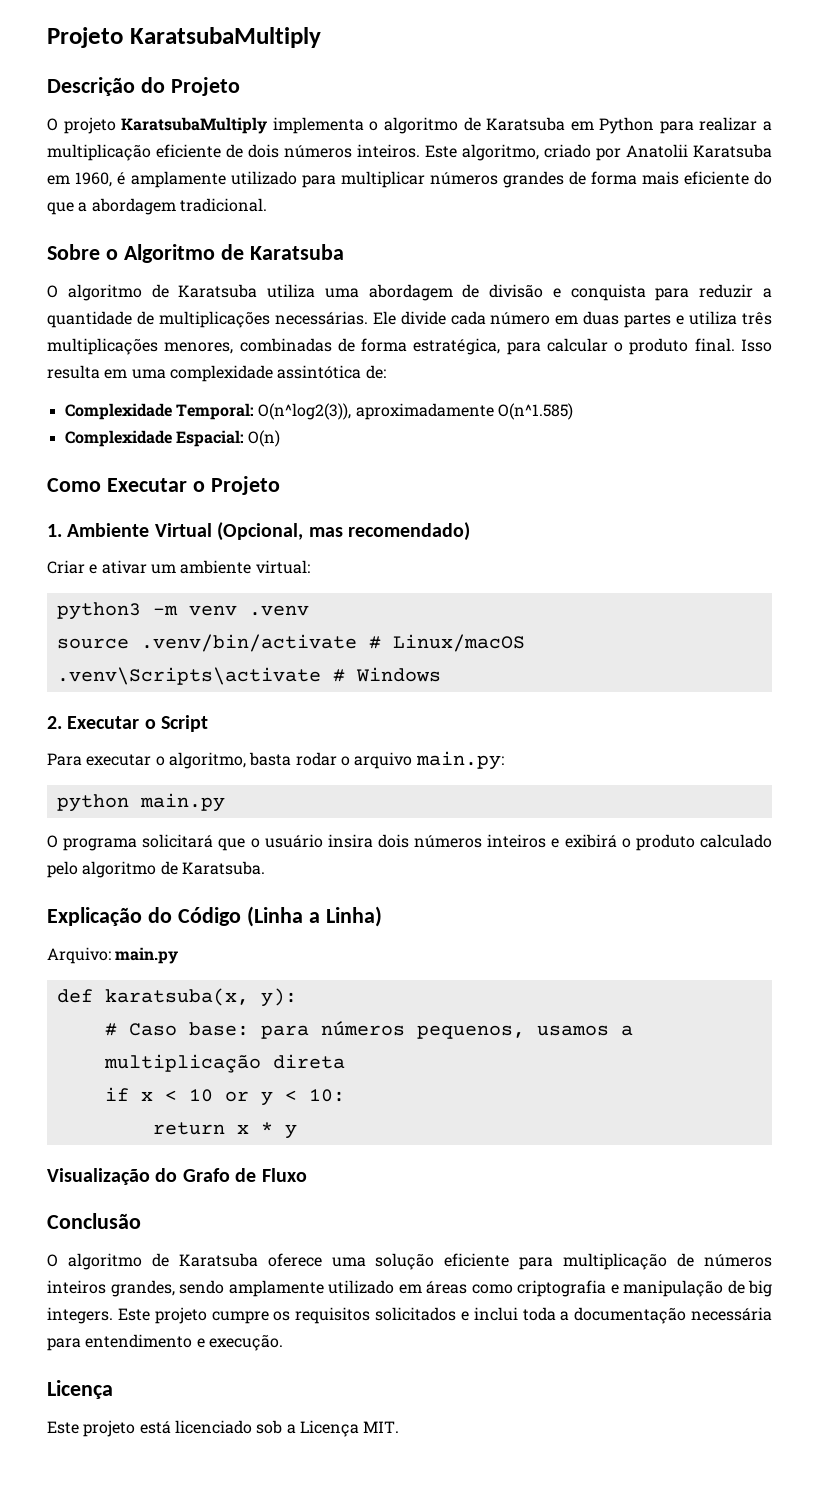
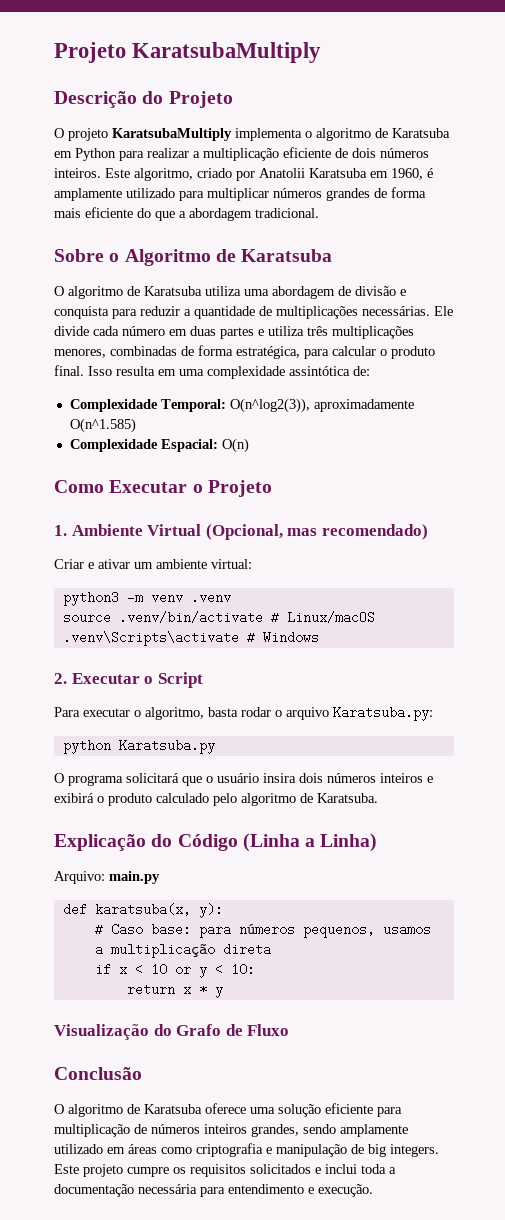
[415,751,504,770] main.py: -> [333,706,433,721] Karatsuba.py:
[139,793,225,812] main.py -> [118,739,215,754] Karatsuba.py
[47,1380,113,1399] [47,1420,400,1437] // Licença // Este projeto está licenciado sob a Licença MIT. -> (373, 1190) none

